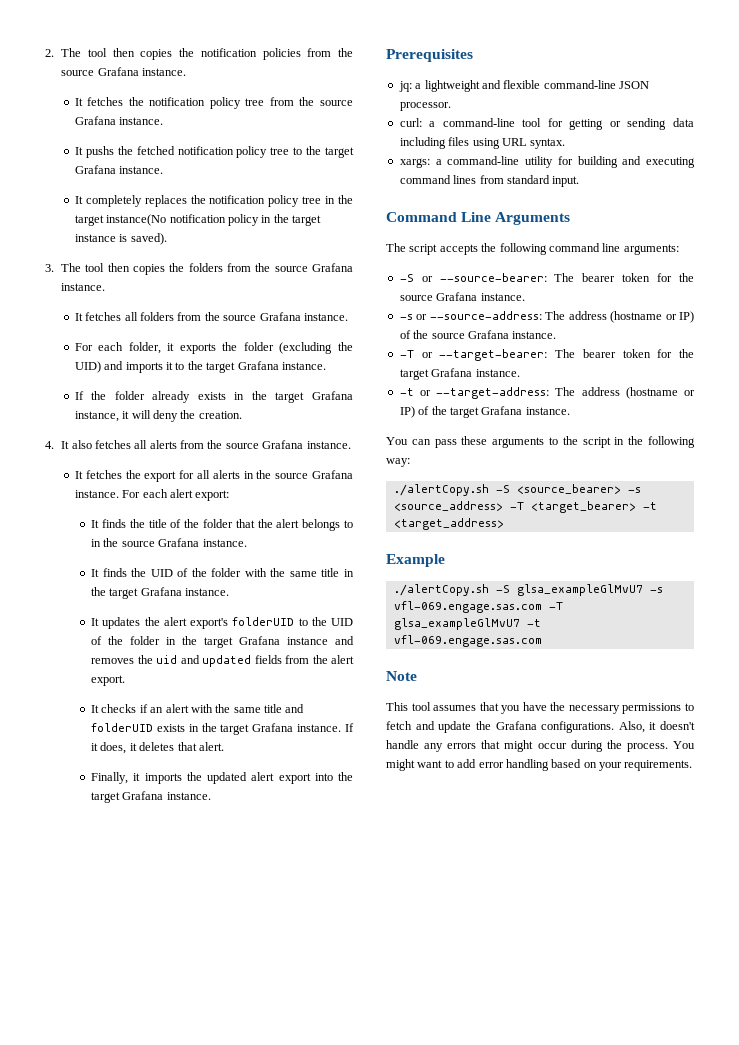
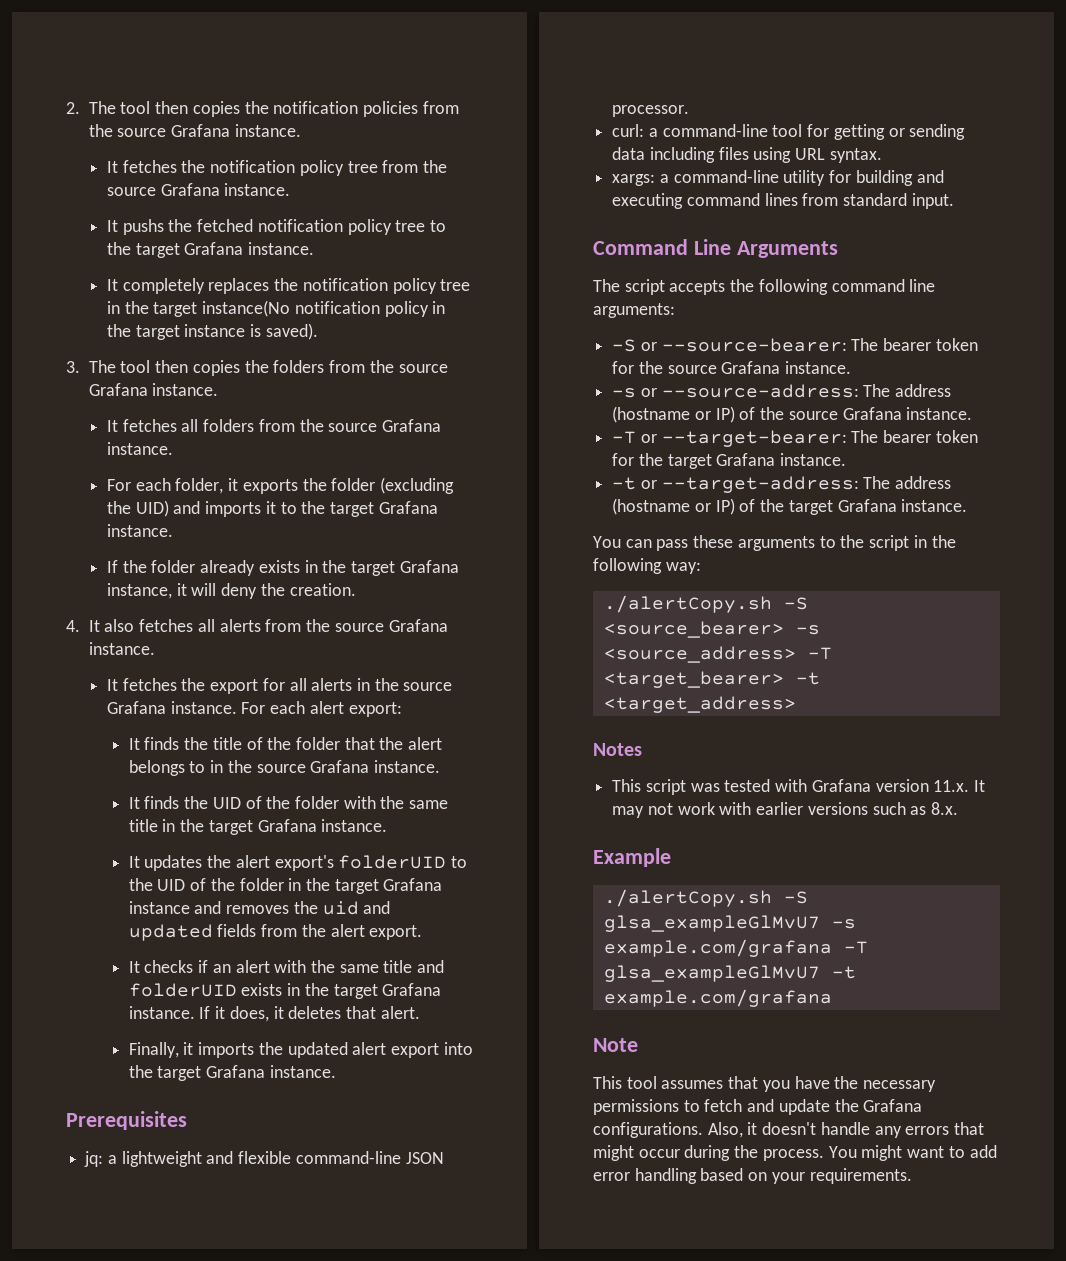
(504, 524) none -> [593,743,642,756] [612,779,986,795] [612,802,959,818] // Notes // This script was tested with Grafana version 11.x. It may not work with earlier versions such as 8.x.
[393,601,542,613] vfl-069.engage.sas.com -> [603,939,832,957] example.com/grafana
[393,635,542,647] vfl-069.engage.sas.com -> [603,989,832,1007] example.com/grafana

